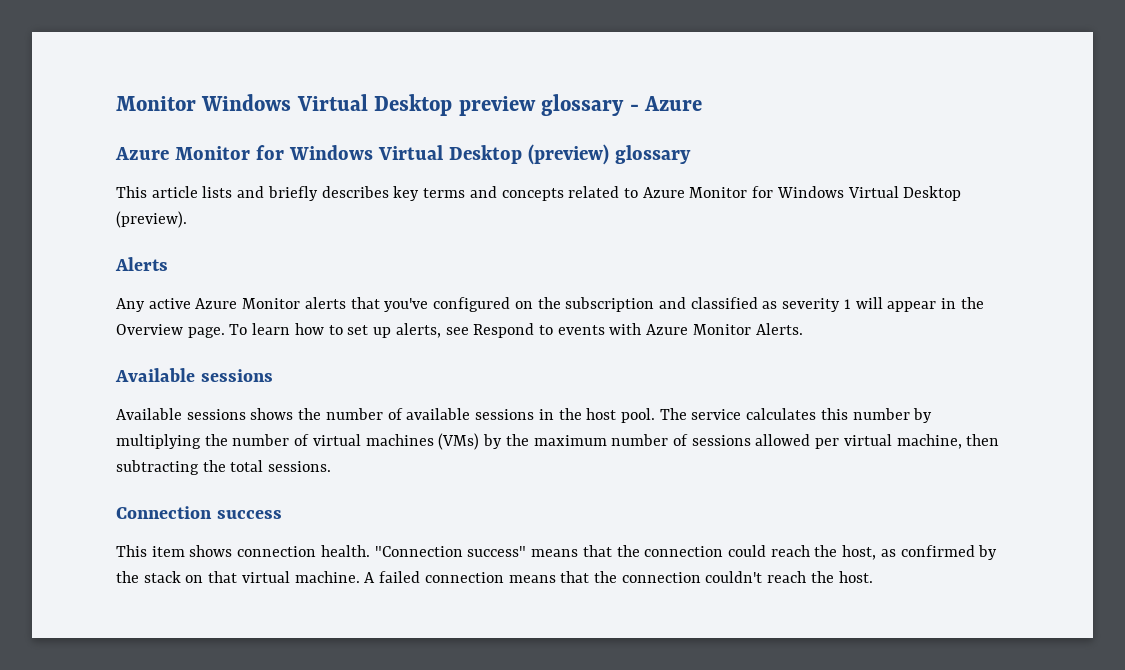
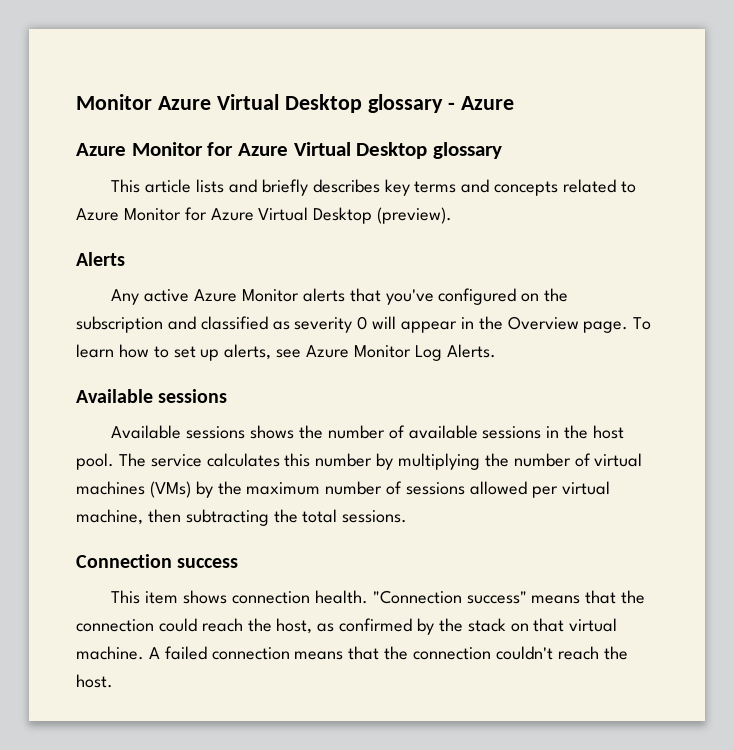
[116,94,536,116] Monitor Windows Virtual Desktop preview -> [76,94,362,113] Monitor Azure Virtual Desktop
[288,144,609,165] Windows Virtual Desktop (preview) -> [238,142,428,159] Azure Virtual Desktop
[776,186,844,198] Windows -> [210,208,254,221] Azure
[843,299,851,309] 1 -> [357,316,368,330] 0
[473,323,751,338] Respond to events with Azure Monitor -> [306,345,442,361] Azure Monitor Log

